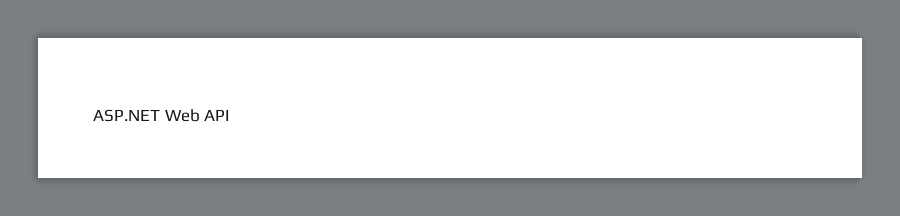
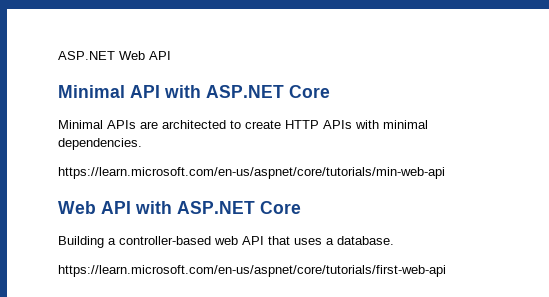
(231, 115) none -> [58,85,330,98] [58,120,428,129] [58,138,142,150] [58,167,445,179] [58,201,301,214] [58,236,394,248] [58,265,446,277] // Minimal API with ASP.NET Core // Minimal APIs are architected to create HTTP APIs with minimal dependencies. // https://learn.microsoft.com/en-us/aspnet/core/tutorials/min-web-api // Web API with ASP.NET Core // Building a controller-based web API that uses a database. // https://learn.microsoft.com/en-us/aspnet/core/tutorials/first-web-api

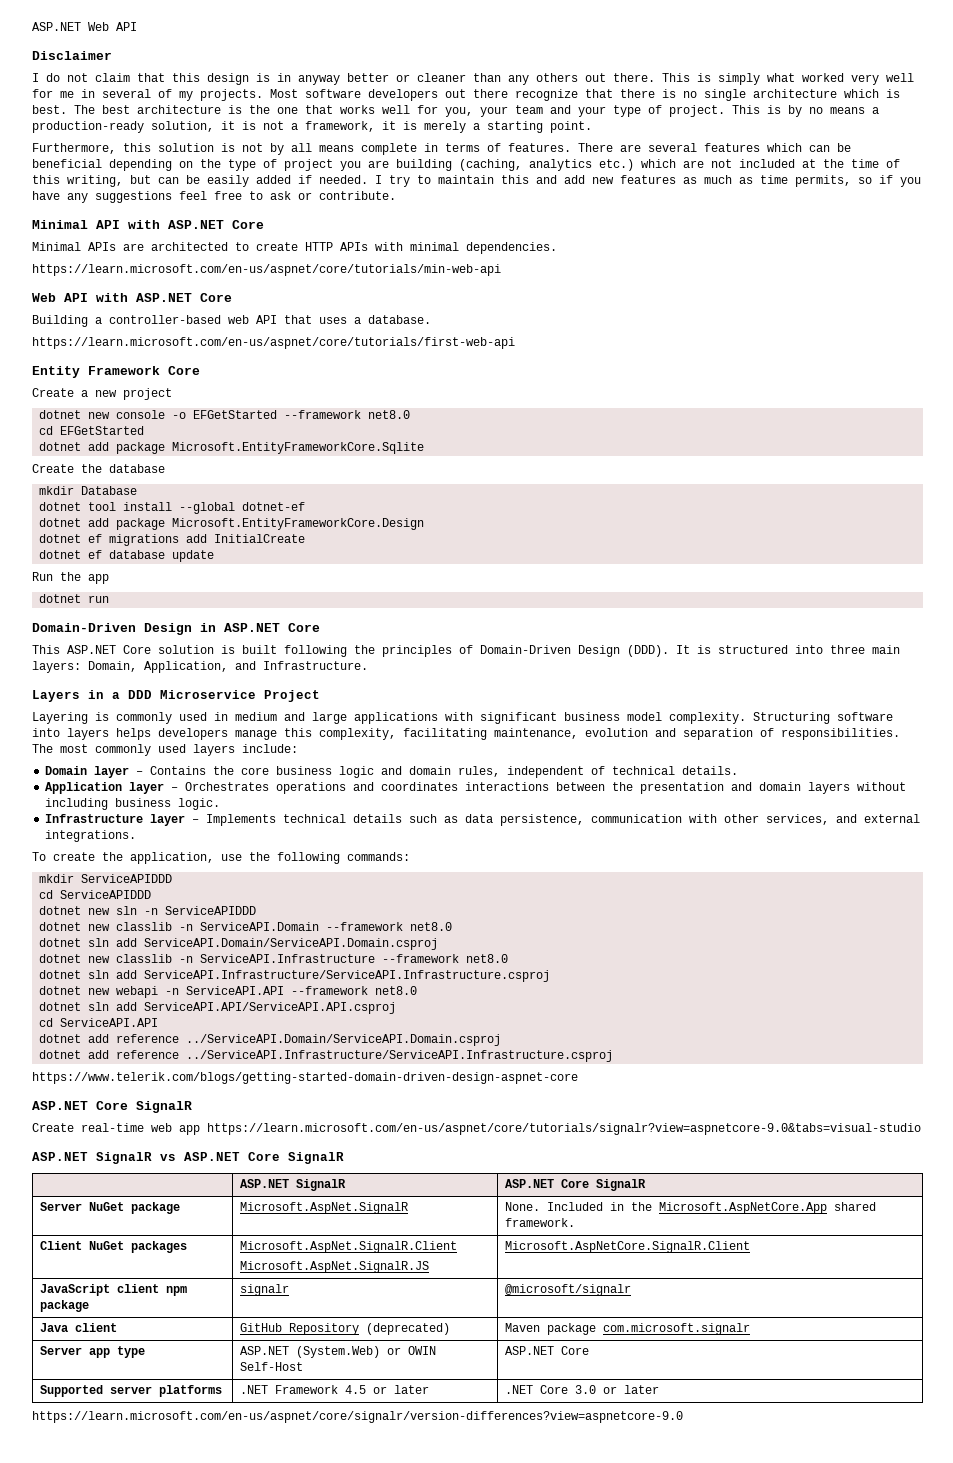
(171, 55) none -> [32,51,112,60] [32,73,914,85] [32,89,900,101] [32,105,879,117] [32,121,592,133] [32,143,851,155] [32,159,900,171] [32,175,921,187] [32,191,396,203] // Disclaimer // I do not claim that this design is in anyway better or cleaner than any others out there. This is simply what worked very well for me in several of my projects. Most software developers out there recognize that there is no single architecture which is best. The best architecture is the one that works well for you, your team and your type of project. This is by no means a production-ready solution, it is not a framework, it is merely a starting point. // Furthermore, this solution is not by all means complete in terms of features. There are several features which can be beneficial depending on the type of project you are building (caching, analytics etc.) which are not included at the time of this writing, but can be easily added if needed. I try to maintain this and add new features as much as time permits, so if you have any suggestions feel free to ask or contribute.
(446, 271) none -> [32,366,200,378] [32,388,172,400] [39,410,411,419] [39,426,145,435] [39,442,425,454] [32,464,165,473] [39,486,138,495] [39,502,306,514] [39,518,425,530] [39,534,306,546] [39,550,215,562] [32,572,109,584] [39,594,110,603] [32,623,320,635] [32,645,900,657] [32,661,368,673] [32,690,320,702] [32,712,893,724] [32,728,900,740] [32,744,298,756] [45,766,739,778] [45,782,907,794] [45,798,221,810] [45,814,921,826] [45,830,137,842] [32,852,410,864] [39,874,173,883] [39,890,152,899] [39,906,257,915] [39,922,453,931] [39,938,439,950] [39,954,509,963] [39,970,551,982] [39,986,418,998] [39,1002,397,1014] [39,1018,159,1027] [39,1034,502,1046] [39,1050,614,1062] [32,1072,578,1084] [32,1101,192,1113] [32,1123,921,1135] [32,1152,344,1164] [240,1179,347,1191] [505,1179,647,1191] [40,1202,181,1214] [240,1202,409,1214] [505,1202,877,1214] [505,1218,576,1227] [40,1241,188,1253] [240,1241,458,1253] [240,1261,430,1273] [505,1241,751,1253] [40,1284,188,1296] [40,1300,90,1312] [240,1284,290,1296] [505,1284,632,1296] [40,1323,118,1332] [240,1323,451,1335] [505,1323,751,1335] [40,1346,146,1358] [240,1346,437,1358] [240,1362,304,1371] [505,1346,590,1355] [40,1385,223,1397] [240,1385,430,1394] [505,1385,660,1394] [32,1411,683,1423] // Entity Framework Core // Create a new project // dotnet new console -o EFGetStarted --framework net8.0 // cd EFGetStarted // dotnet add package Microsoft.EntityFrameworkCore.Sqlite // Create the database // mkdir Database // dotnet tool install --global dotnet-ef // dotnet add package Microsoft.EntityFrameworkCore.Design // dotnet ef migrations add InitialCreate // dotnet ef database update // Run the app // dotnet run // Domain-Driven Design in ASP.NET Core // This ASP.NET Core solution is built following the principles of Domain-Driven Design (DDD). It is structured into three main layers: Domain, Application, and Infrastructure. // Layers in a DDD Microservice Project // Layering is commonly used in medium and large applications with significant business model complexity. Structuring software into layers helps developers manage this complexity, facilitating maintenance, evolution and separation of responsibilities. The most commonly used layers include: // Domain layer – Contains the core business logic and domain rules, independent of technical details. // Application layer – Orchestrates operations and coordinates interactions between the presentation and domain layers without including business logic. // Infrastructure layer – Implements technical details such as data persistence, communication with other services, and external integrations. // To create the application, use the following commands: // mkdir ServiceAPIDDD // cd ServiceAPIDDD // dotnet new sln -n ServiceAPIDDD // dotnet new classlib -n ServiceAPI.Domain --framework net8.0 // dotnet sln add ServiceAPI.Domain/ServiceAPI.Domain.csproj // dotnet new classlib -n ServiceAPI.Infrastructure --framework net8.0 // dotnet sln add ServiceAPI.Infrastructure/ServiceAPI.Infrastructure.csproj // dotnet new webapi -n ServiceAPI.API --framework net8.0 // dotnet sln add ServiceAPI.API/ServiceAPI.API.csproj // cd ServiceAPI.API // dotnet add reference ../ServiceAPI.Domain/ServiceAPI.Domain.csproj // dotnet add reference ../ServiceAPI.Infrastructure/ServiceAPI.Infrastructure.csproj // https://www.telerik.com/blogs/getting-started-domain-driven-design-aspnet-core // ASP.NET Core SignalR // Create real-time web app https://learn.microsoft.com/en-us/aspnet/core/tutorials/signalr?view=aspnetcore-9.0&tabs=visual-studio // ASP.NET SignalR vs ASP.NET Core SignalR // | ASP.NET SignalR | ASP.NET Core SignalR // Server NuGet package | Microsoft.AspNet.SignalR | None. Included in the Microsoft.AspNetCore.App shared framework. // Client NuGet packages | Microsoft.AspNet.SignalR.Client // Microsoft.AspNet.SignalR.JS | Microsoft.AspNetCore.SignalR.Client // JavaScript client npm package | signalr | @microsoft/signalr // Java client | GitHub Repository (deprecated) | Maven package com.microsoft.signalr // Server app type | ASP.NET (System.Web) or OWIN Self-Host | ASP.NET Core // Supported server platforms | .NET Framework 4.5 or later | .NET Core 3.0 or later // https://learn.microsoft.com/en-us/aspnet/core/signalr/version-differences?view=aspnetcore-9.0

